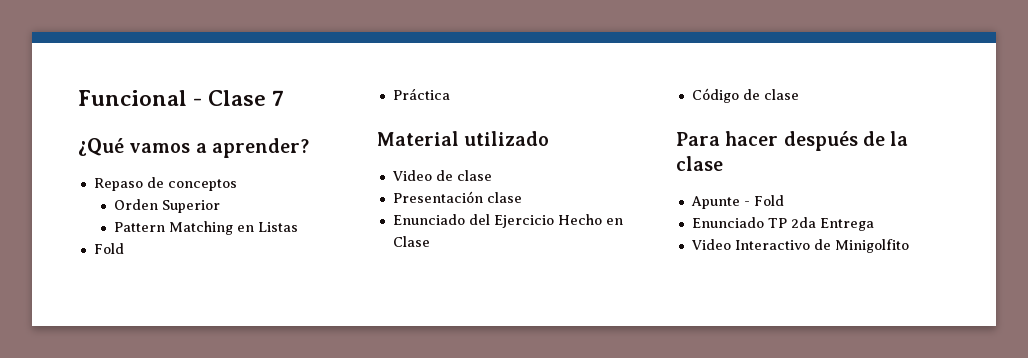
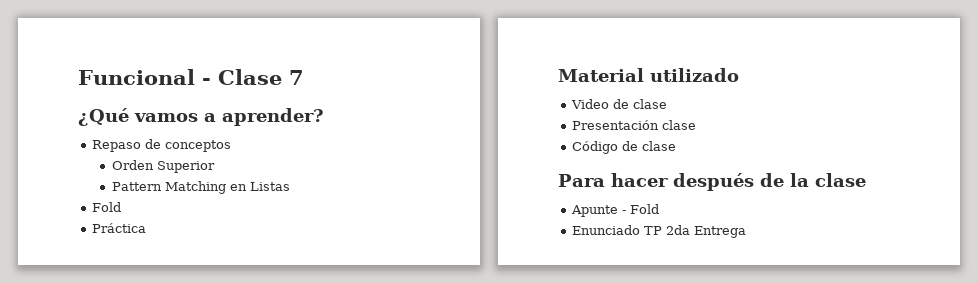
[392,214,623,228] [392,236,430,247] // Enunciado del Ejercicio Hecho en Clase -> (697, 125) none
[690,239,909,253] // Video Interactivo de Minigolfito -> (747, 232) none

